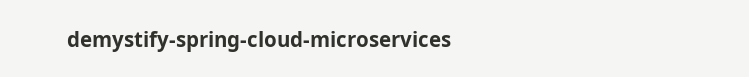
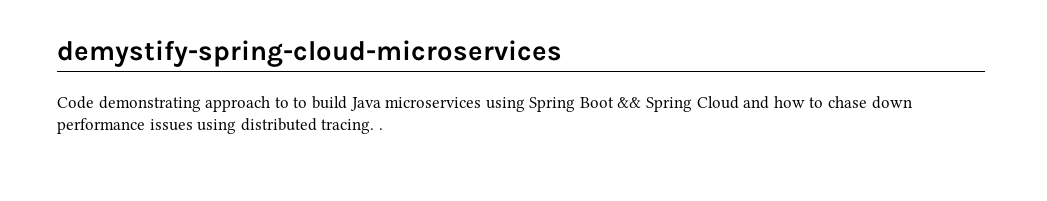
(451, 41) none -> [57,96,912,112] [57,118,383,134] // Code demonstrating approach to to build Java microservices using Spring Boot && Spring Cloud and how to chase down performance issues using distributed tracing. .

